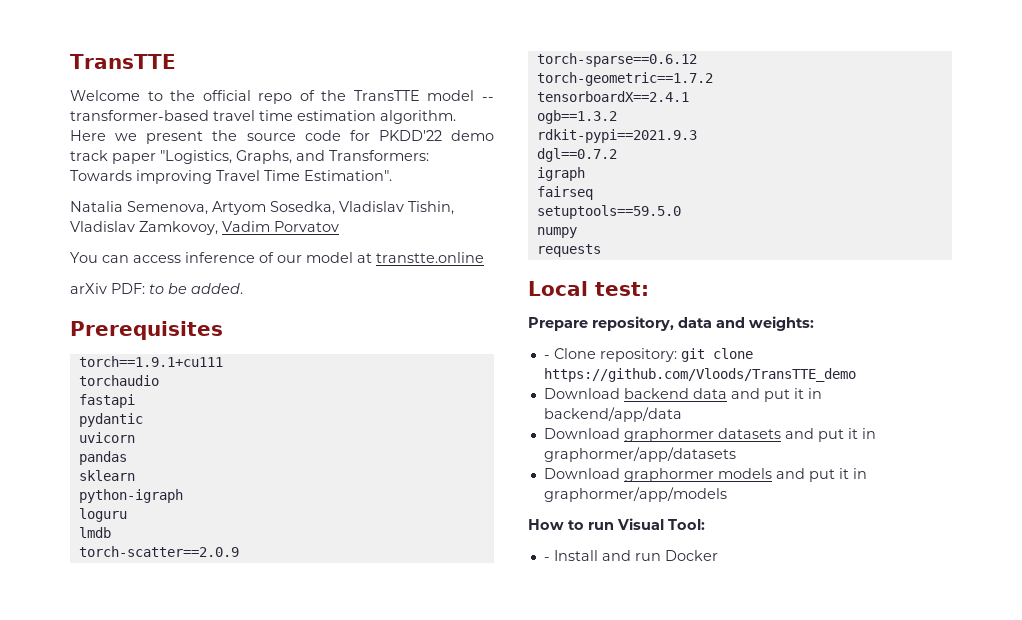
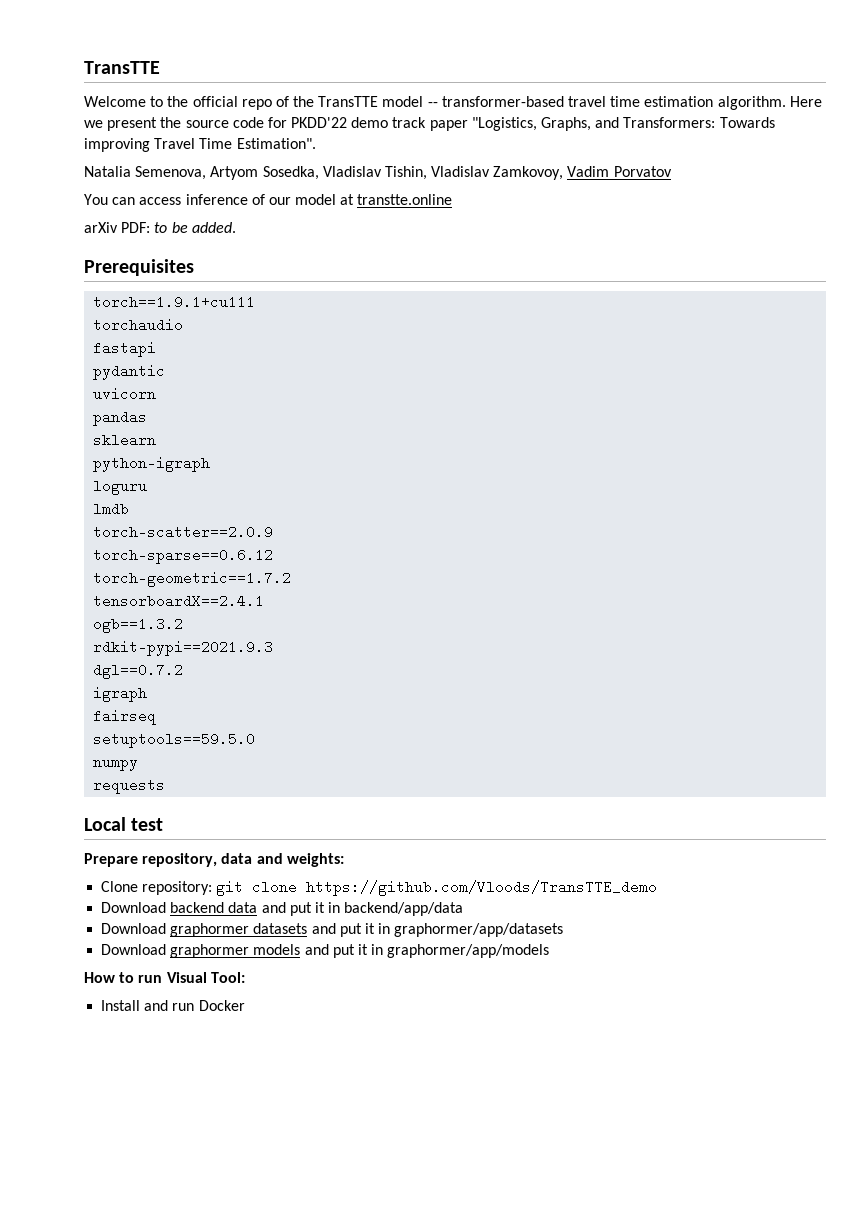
[595,282,649,296] test: -> [131,818,164,831] test
[543,355,550,359] - -> (344, 860) none
[543,557,550,561] - -> (245, 977) none

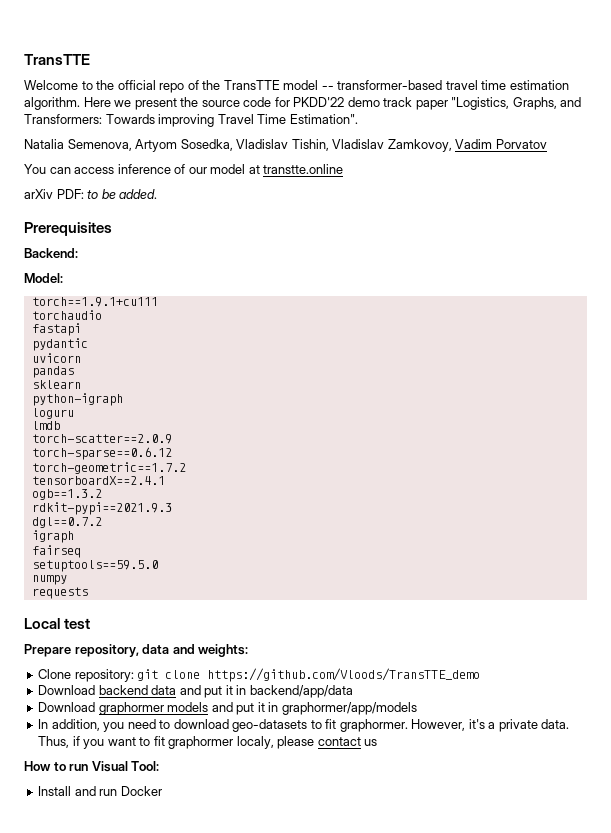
(194, 267) none -> [24,248,78,258] [24,273,63,283] // Backend: // Model:
[101,923,564,937] // Download graphormer datasets and put it in graphormer/app/datasets -> (353, 691) none
(550, 951) none -> [38,719,570,732] [38,736,378,749] // In addition, you need to download geo-datasets to fit graphormer. However, it's a private data. Thus, if you want to fit graphormer localy, please contact us

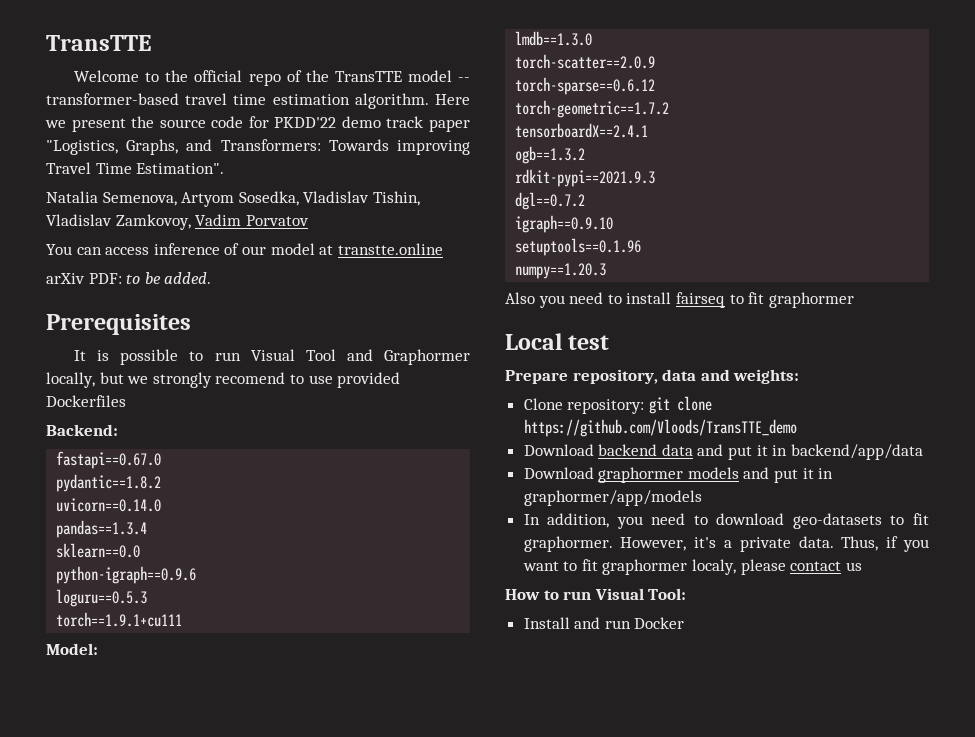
[24,248,78,258] [24,273,63,283] [31,297,158,307] [31,310,102,320] [31,323,81,336] [31,338,88,351] [31,353,81,363] [31,366,74,378] [31,380,81,389] [31,393,123,406] [31,408,74,419] [31,421,60,430] Backend: // Model: // torch==1.9.1+cu111 // torchaudio // fastapi // pydantic // uvicorn // pandas // sklearn // python-igraph // loguru // lmdb -> [74,349,470,365] [46,372,401,388] [46,395,126,407] [46,424,118,436] [56,451,162,469] [56,474,162,492] [56,498,162,512] [56,520,148,538] [56,543,141,558] [56,566,197,584] [56,589,148,607] [56,612,183,627] [46,643,98,655] [515,31,593,46] It is possible to run Visual Tool and Graphormer locally, but we strongly recomend to use provided Dockerfiles // Backend: // fastapi==0.67.0 // pydantic==1.8.2 // uvicorn==0.14.0 // pandas==1.3.4 // sklearn==0.0 // python-igraph==0.9.6 // loguru==0.5.3 // torch==1.9.1+cu111 // Model: // lmdb==1.3.0
[31,530,74,543] [31,545,81,558] [31,560,158,572] [31,575,67,585] [31,587,88,599] igraph // fairseq // setuptools==59.5.0 // numpy // requests -> [515,215,614,233] [515,238,642,256] [515,263,607,279] [505,292,854,308] igraph==0.9.10 // setuptools==0.1.96 // numpy==1.20.3 // Also you need to install fairseq to fit graphormer

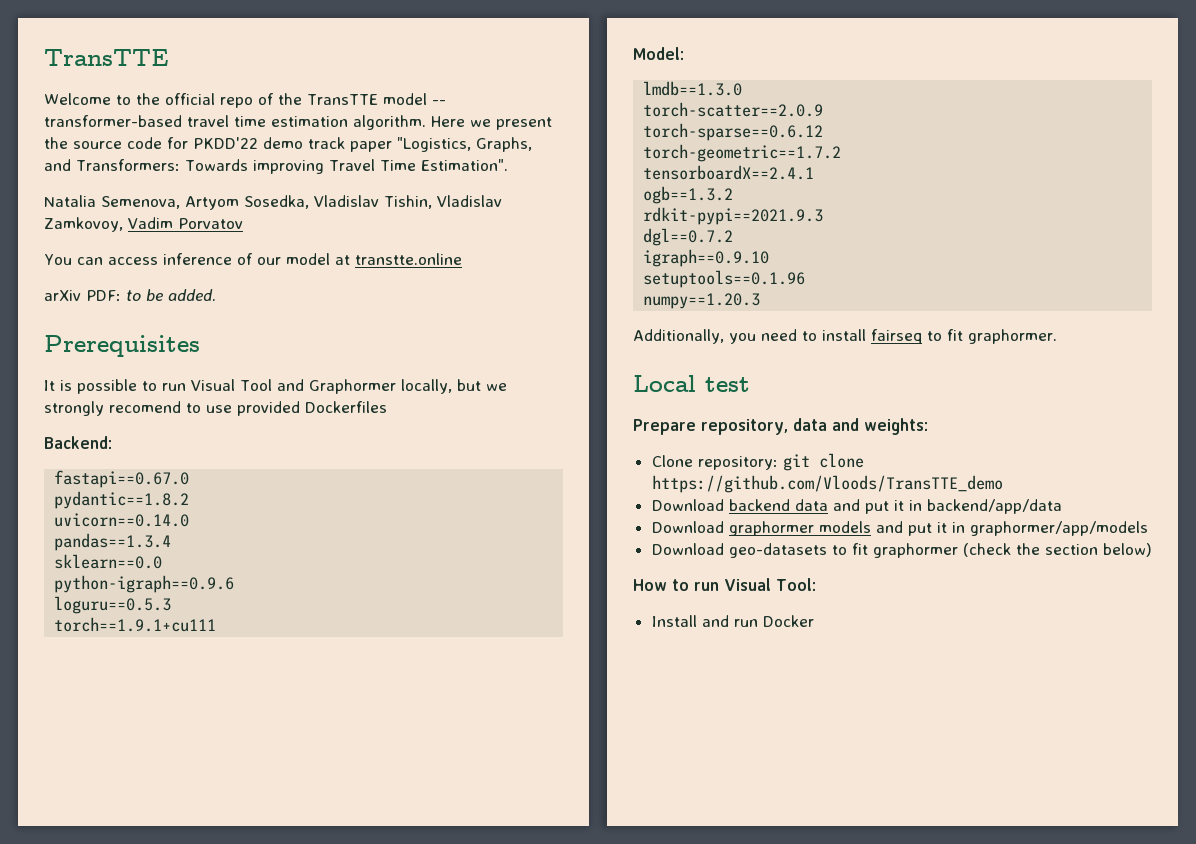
[505,292,535,304] Also -> [633,329,724,344] Additionally,
[768,292,854,308] graphormer -> [968,329,1057,344] graphormer.
[523,513,929,529] [523,536,930,552] [522,559,862,575] In addition, you need to download geo-datasets to fit graphormer. However, it's a private data. Thus, if you want to fit graphormer localy, please contact us -> [651,543,1152,558] Download geo-datasets to fit graphormer (check the section below)

